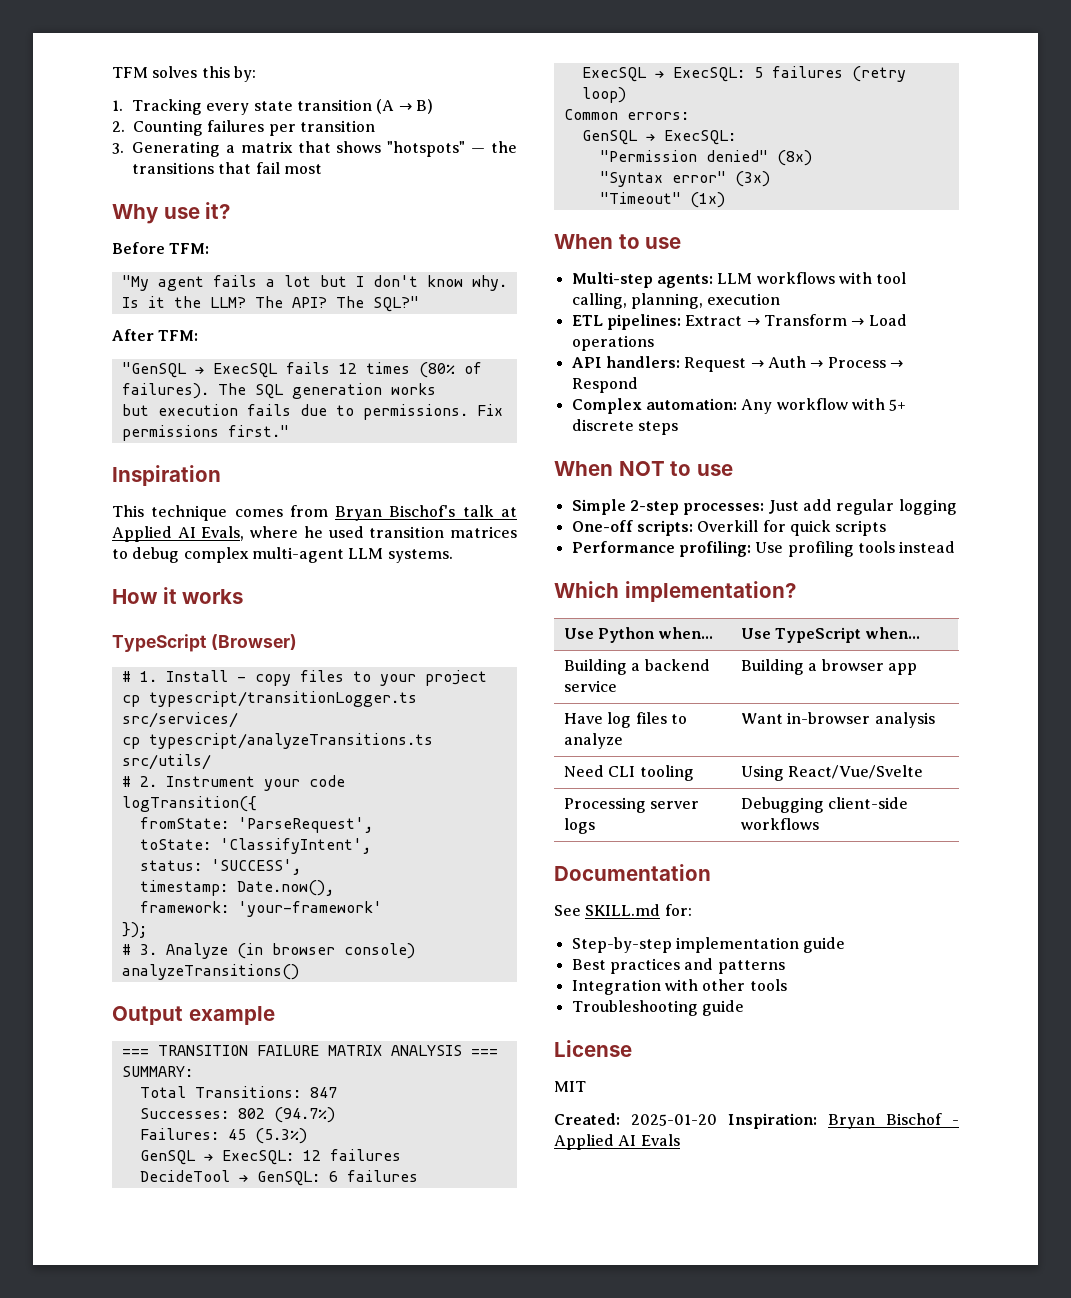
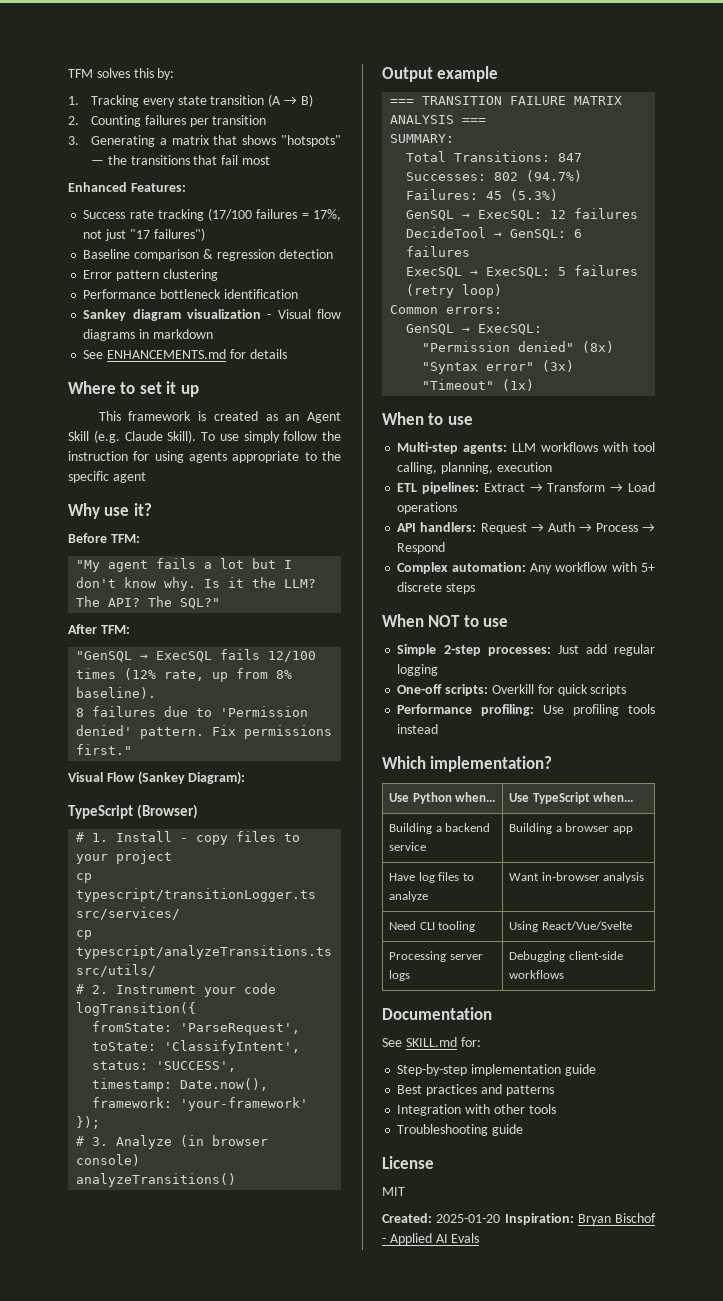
(322, 169) none -> [68,182,186,192] [83,208,342,221] [83,228,205,241] [83,249,333,261] [83,269,218,281] [83,289,298,299] [83,309,341,321] [83,329,213,341] [83,349,287,359] [68,381,199,397] [98,411,341,423] [68,430,341,443] [68,451,341,463] [68,471,146,483] // Enhanced Features: // Success rate tracking (17/100 failures = 17%, not just "17 failures") // Baseline comparison & regression detection // Error pattern clustering // Performance bottleneck identification // Sankey diagram visualization - Visual flow diagrams in markdown // See ENHANCEMENTS.md for details // Where to set it up // This framework is created as an Agent Skill (e.g. Claude Skill). To use simply follow the instruction for using agents appropriate to the specific agent
[338,362,482,378] [121,383,436,399] [121,404,503,420] [121,425,289,441] [112,465,221,486] [112,505,517,521] [112,526,517,542] [112,547,453,563] [112,587,244,604] 12 times (80% of failures). The SQL generation works // but execution fails due to permissions. Fix permissions first." // Inspiration // This technique comes from Bryan Bischof's talk at Applied AI Evals, where he used transition matrices to debug complex multi-agent LLM systems. // How it works -> [268,651,317,662] [76,668,293,682] [76,687,157,699] [76,706,309,717] [76,725,333,739] [76,744,133,755] [68,771,246,785] 12/100 times (12% rate, up from 8% baseline). // 8 failures due to 'Permission denied' pattern. Fix permissions first." // Visual Flow (Sankey Diagram):

